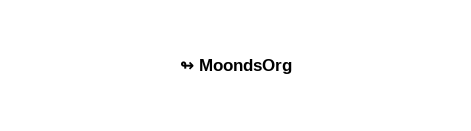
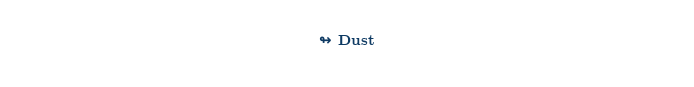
[198,59,292,74] MoondsOrg -> [338,35,375,45] Dust

